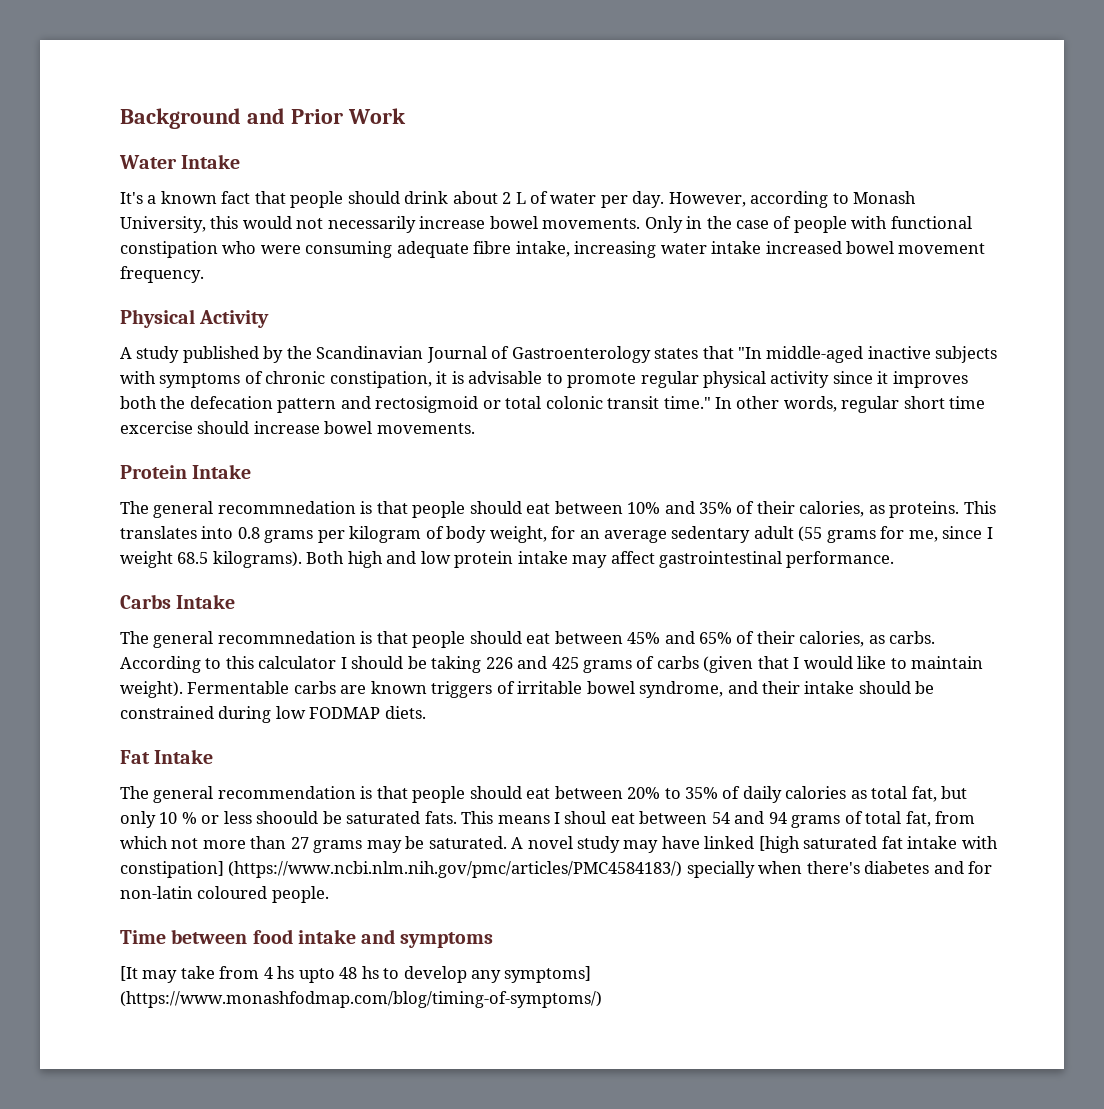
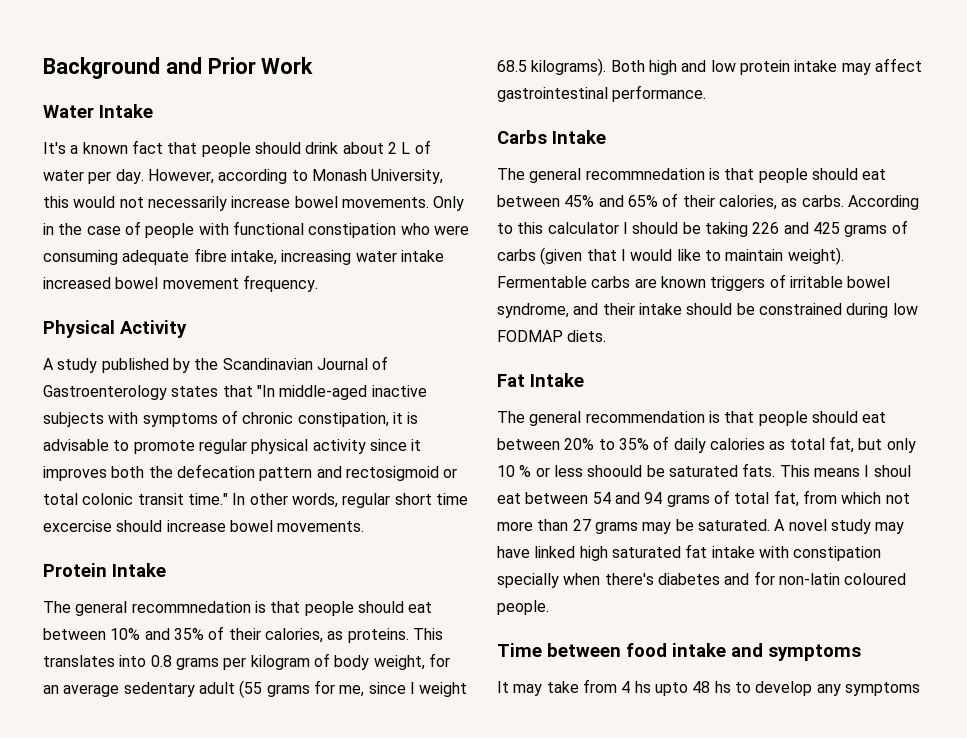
[758,836,800,853] [high -> [579,546,608,561] high
[120,861,683,878] constipation] (https://www.ncbi.nlm.nih.gov/pmc/articles/PMC4584183/) -> [793,546,882,561] constipation
[120,966,138,981] [It -> [497,681,509,693] It
[504,966,592,983] [120,991,602,1008] symptoms] (https://www.monashfodmap.com/blog/timing-of-symptoms/) -> [844,682,920,696] symptoms

